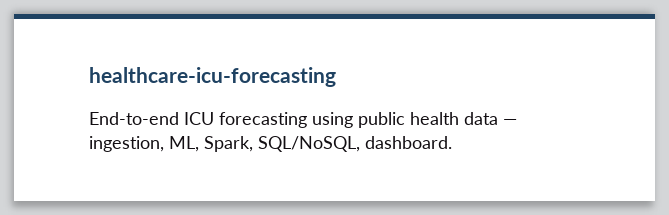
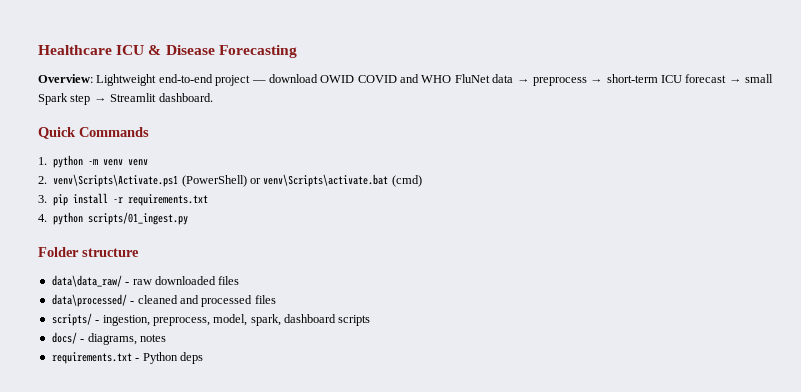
[89,67,336,87] [89,112,517,128] [89,136,452,152] healthcare-icu-forecasting // End-to-end ICU forecasting using public health data — ingestion, ML, Spark, SQL/NoSQL, dashboard. -> [38,45,297,58] [38,74,774,86] [38,93,213,105] [38,127,149,139] [38,155,149,168] [38,174,422,187] [38,193,209,206] [38,212,189,225] [38,247,139,257] [51,275,240,287] [51,294,276,307] [51,313,371,326] [51,332,166,345] [51,352,203,364] Healthcare ICU & Disease Forecasting // Overview: Lightweight end-to-end project — download OWID COVID and WHO FluNet data → preprocess → short-term ICU forecast → small Spark step → Streamlit dashboard. // Quick Commands // 1. python -m venv venv // 2. venv\Scripts\Activate.ps1 (PowerShell) or venv\Scripts\activate.bat (cmd) // 3. pip install -r requirements.txt // 4. python scripts/01_ingest.py // Folder structure // data\data_raw/ - raw downloaded files // data\processed/ - cleaned and processed files // scripts/ - ingestion, preprocess, model, spark, dashboard scripts // docs/ - diagrams, notes // requirements.txt - Python deps

